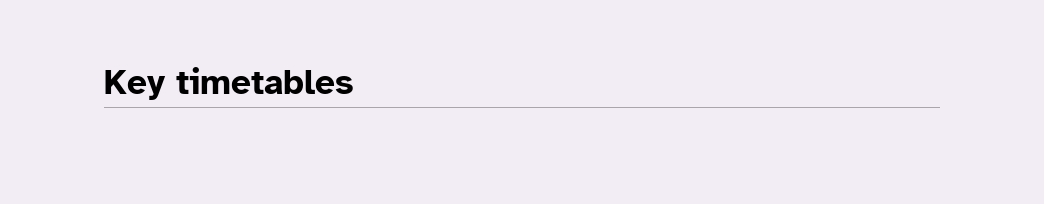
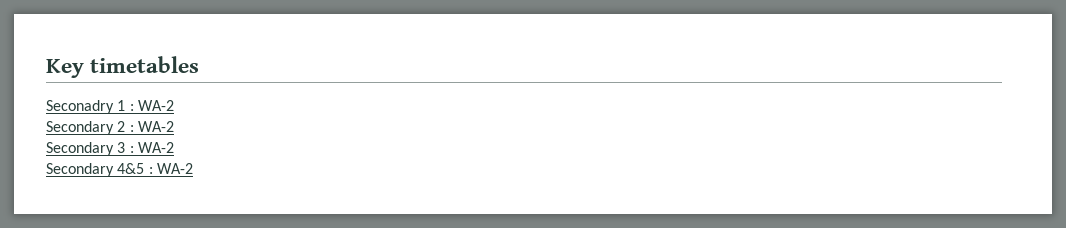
(354, 80) none -> [46,100,174,114] [46,121,174,135] [46,142,174,156] [46,163,193,177] // Seconadry 1 : WA-2 // Secondary 2 : WA-2 // Secondary 3 : WA-2 // Secondary 4&5 : WA-2

